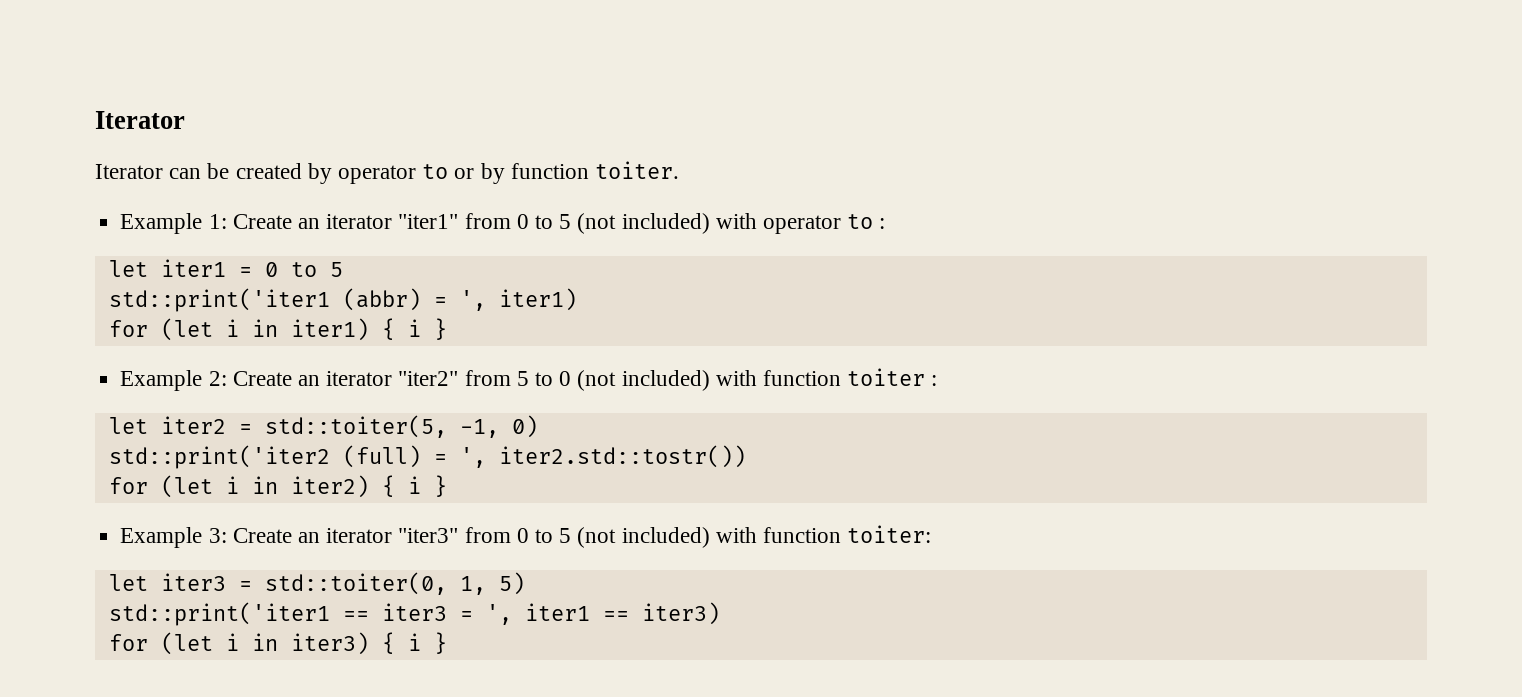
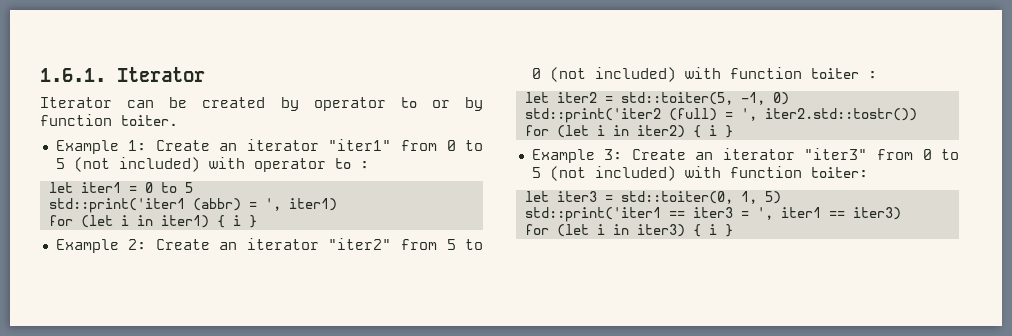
(95, 120) none -> [40,68,106,82] 1.6.1.

